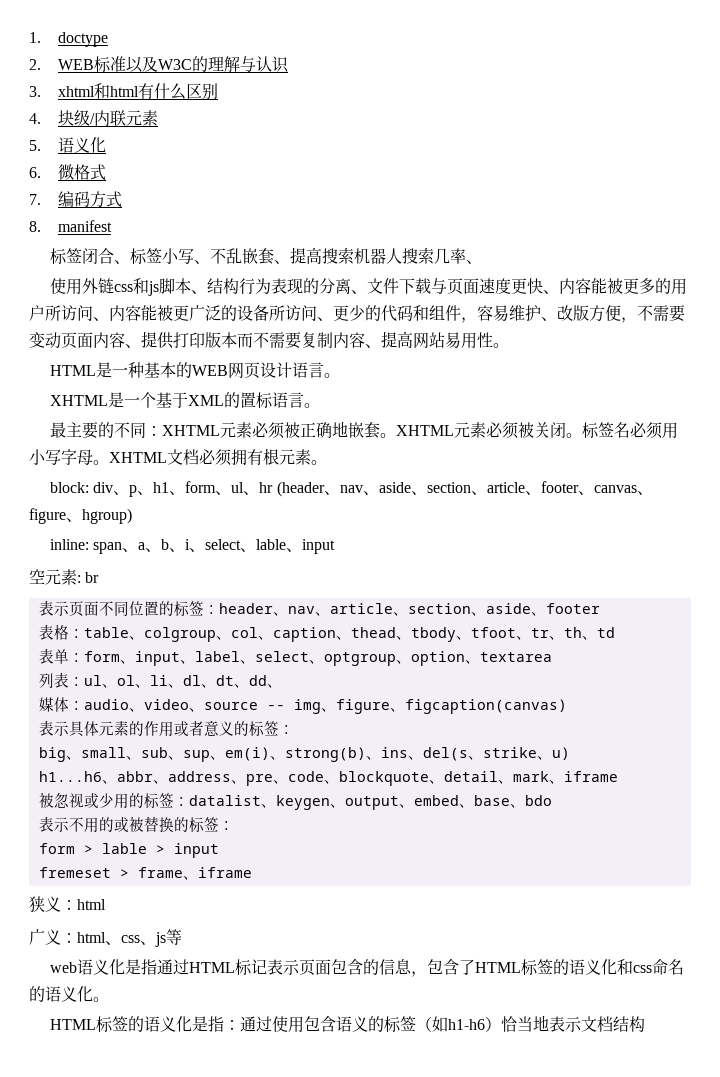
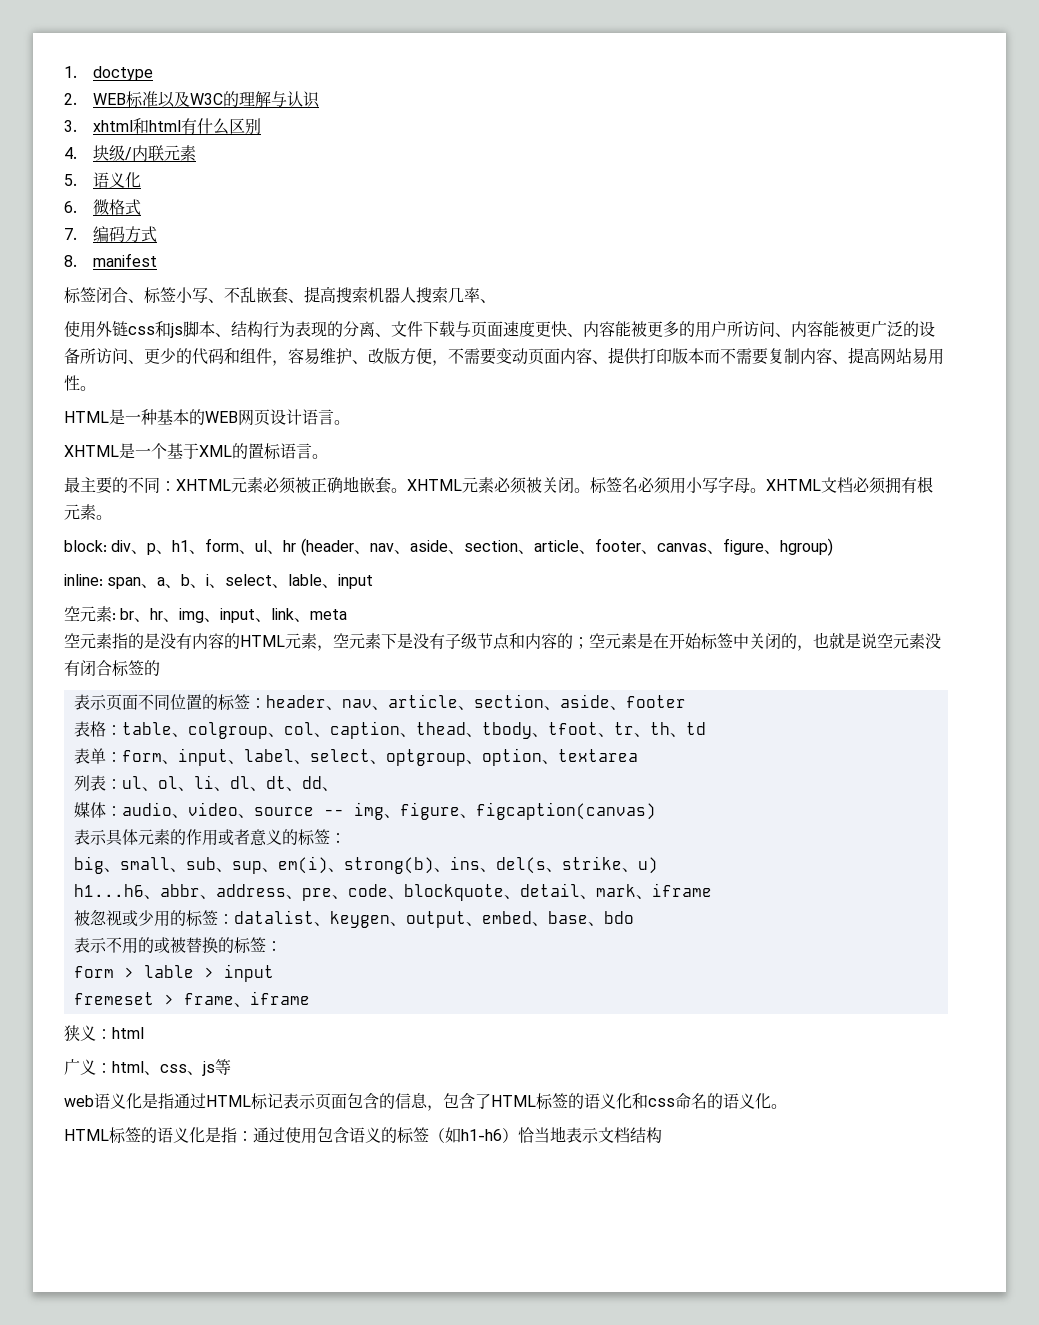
(100, 577) none -> [134,608,348,623] [64,632,941,651] [64,660,160,677] 、hr、img、input、link、meta // 空元素指的是没有内容的HTML元素，空元素下是没有子级节点和内容的；空元素是在开始标签中关闭的，也就是说空元素没有闭合标签的

